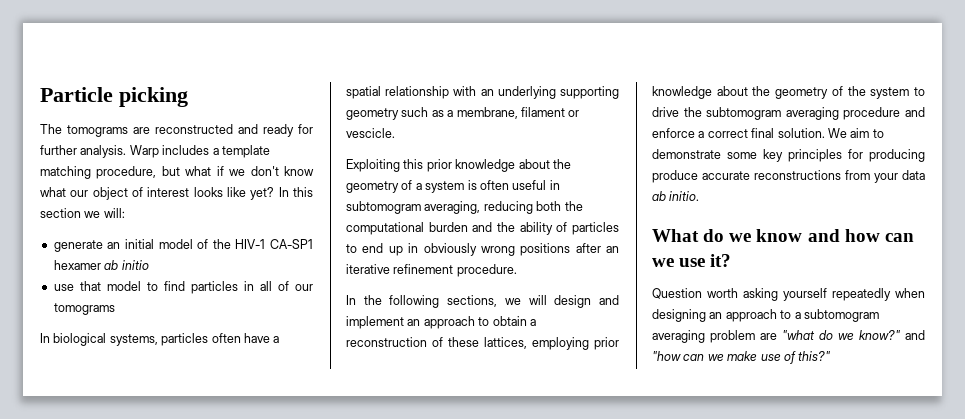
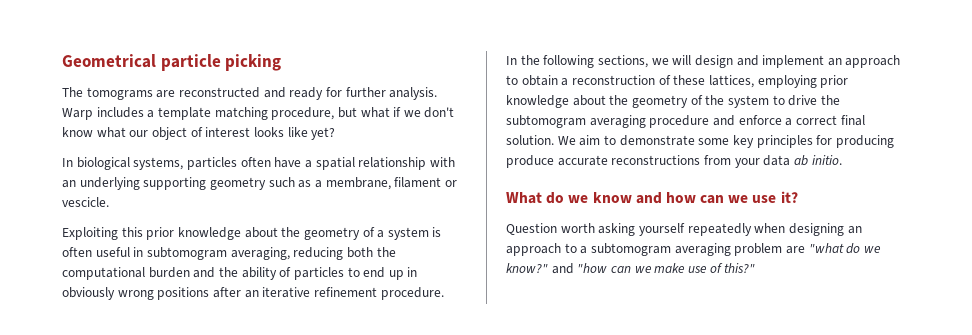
[40,87,113,102] Particle -> [62,54,221,71] Geometrical particle
[278,187,313,197] [40,208,125,218] [53,239,313,252] [53,260,149,270] [53,281,313,294] [53,303,115,315] In this section we will: // generate an initial model of the HIV-1 CA-SP1 hexamer ab initio // use that model to find particles in all of our tomograms -> (336, 133) none

